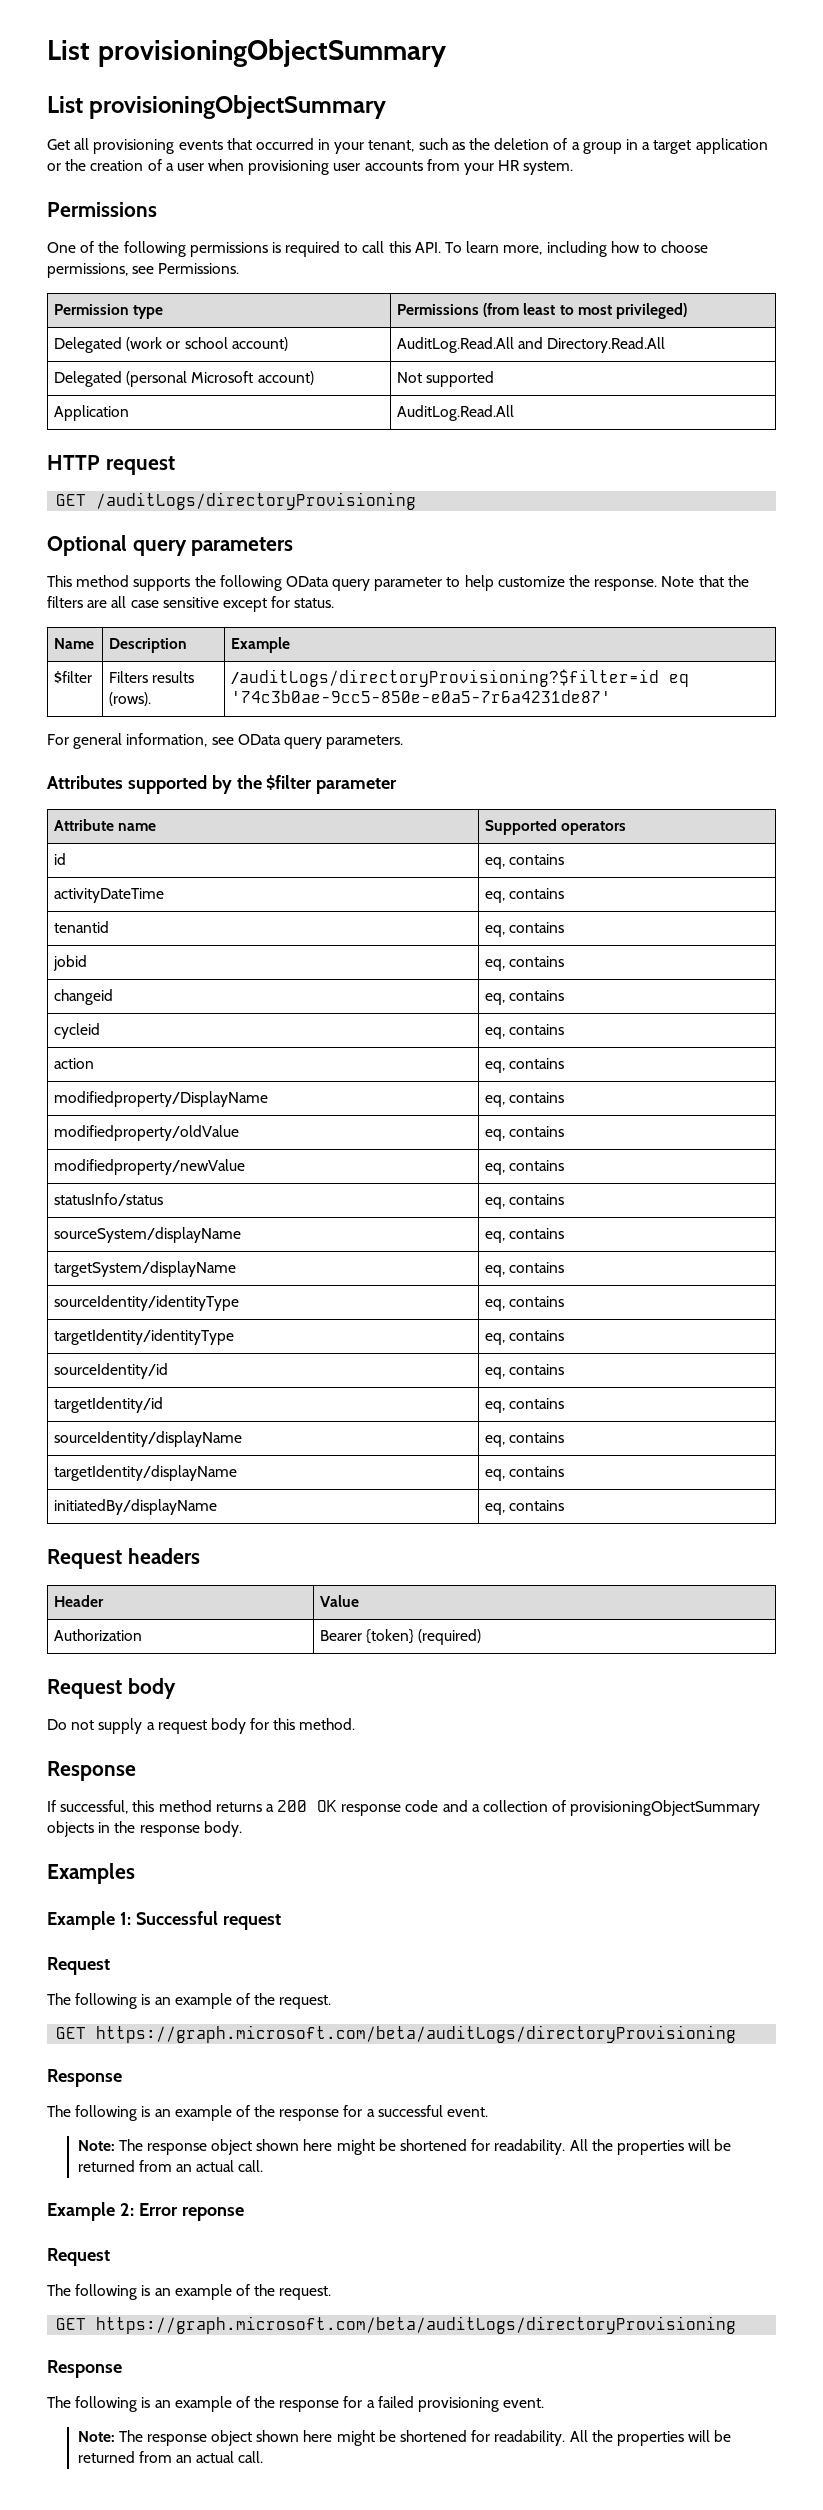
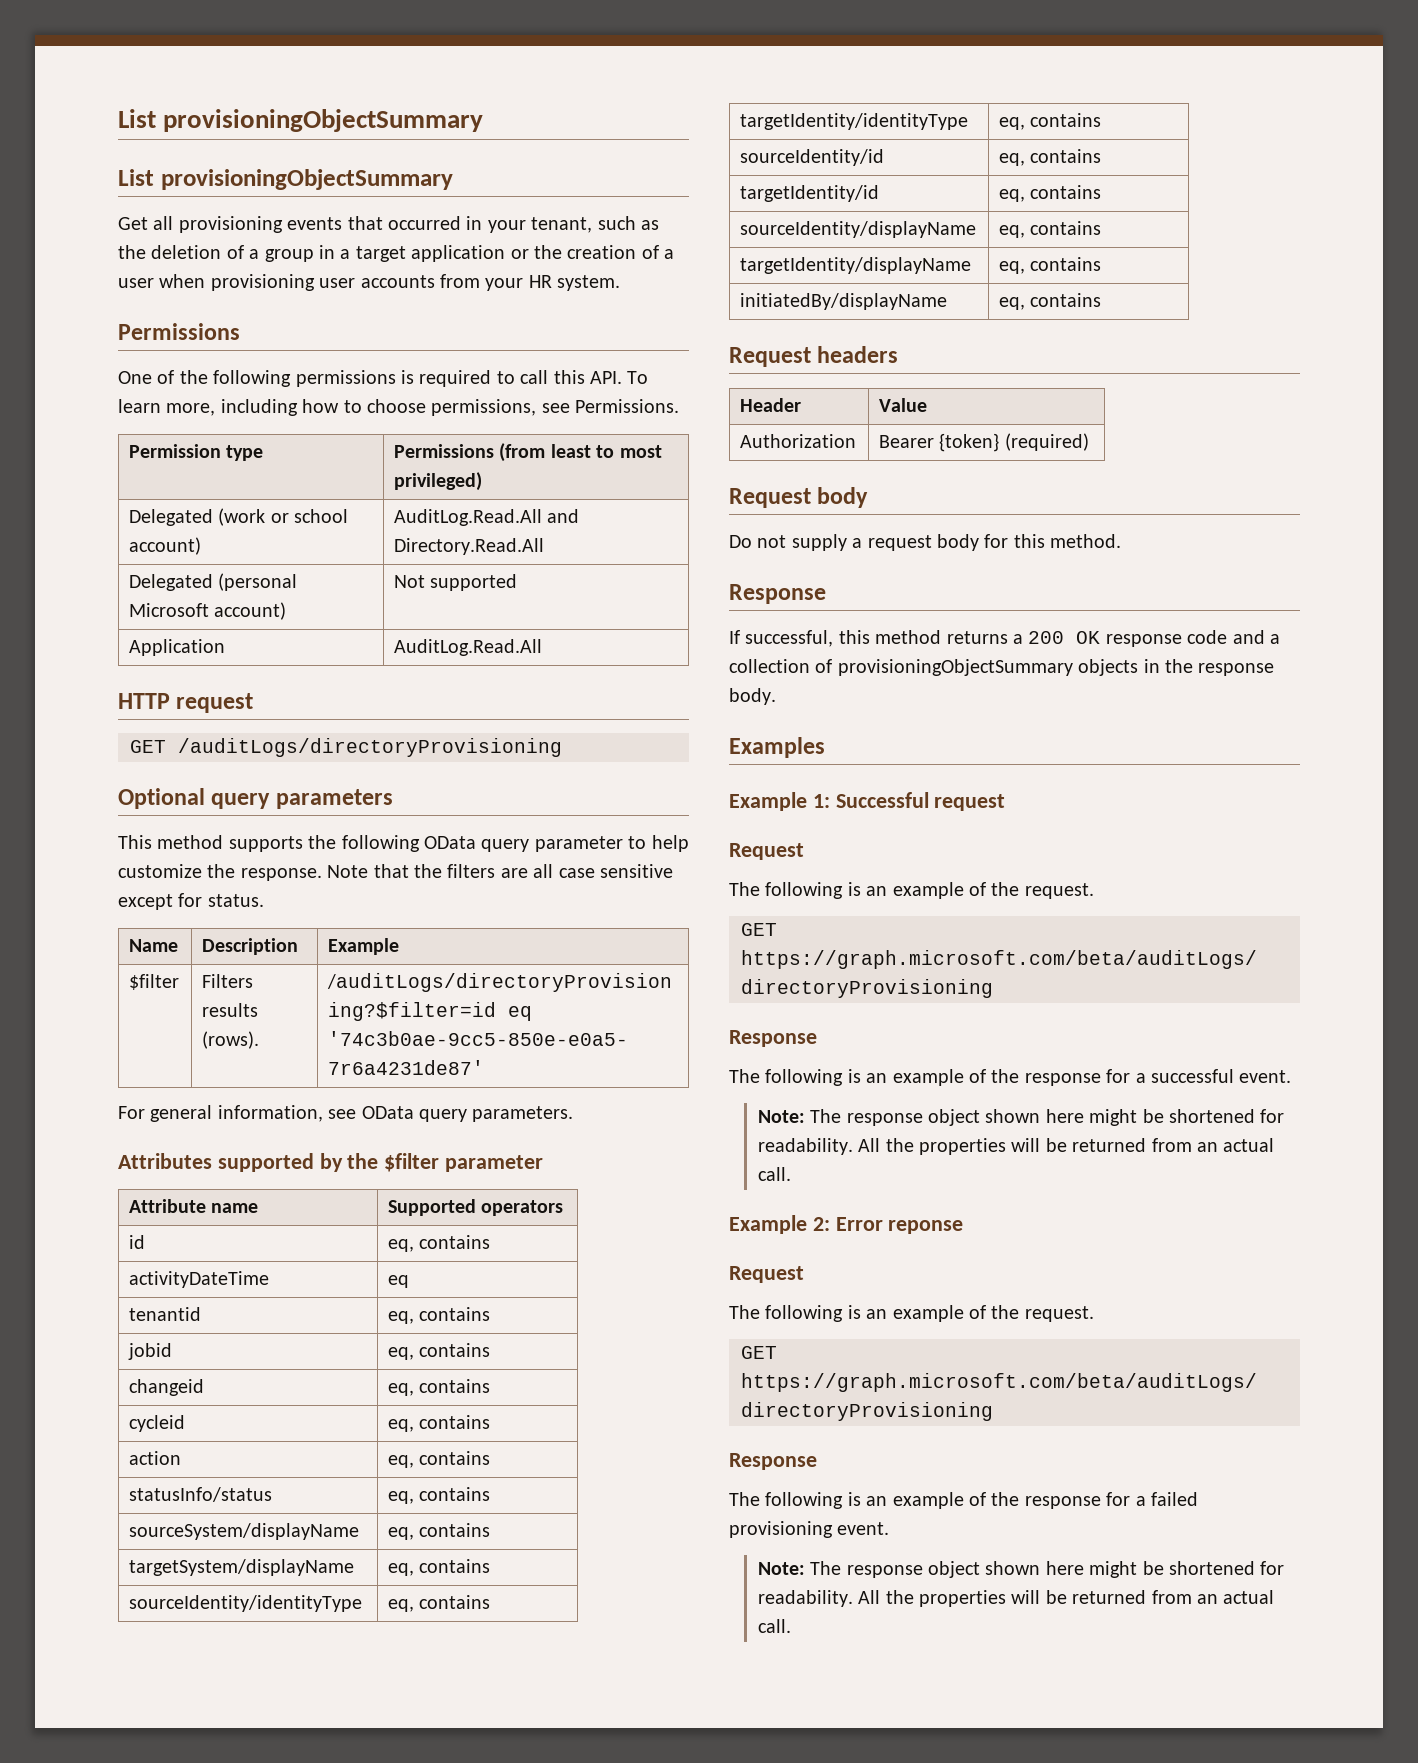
[485,888,565,903] eq, contains -> [388,1275,410,1288] eq
[54,1091,269,1107] [485,1092,565,1107] [54,1125,240,1141] [485,1126,565,1141] [54,1159,246,1175] [485,1160,565,1175] // modifiedproperty/DisplayName | eq, contains // modifiedproperty/oldValue | eq, contains // modifiedproperty/newValue | eq, contains -> (491, 1458) none

